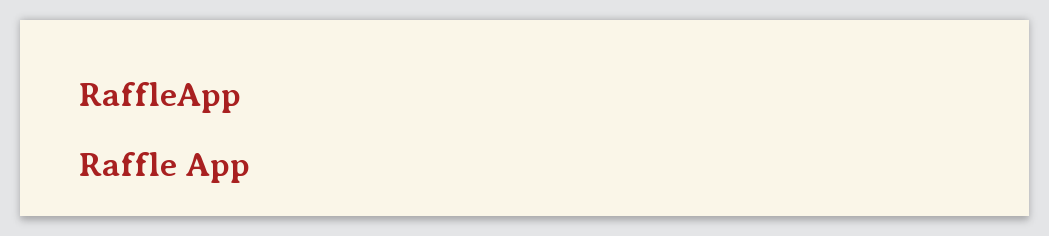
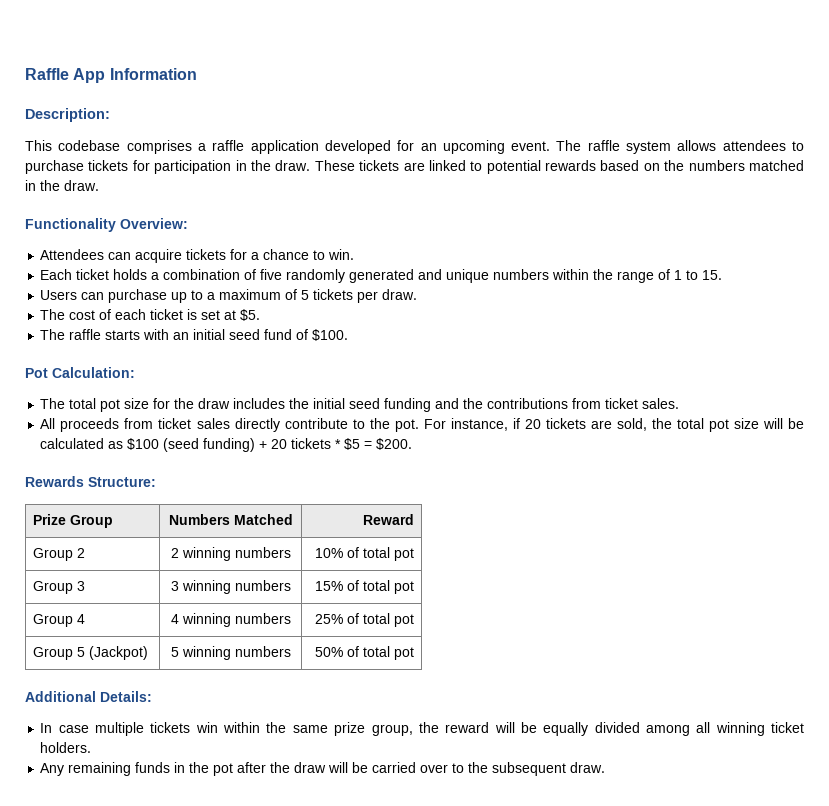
[78,82,241,113] RaffleApp // -> (25, 74) none
(251, 168) none -> [109,68,197,80] [25,108,110,122] [25,140,804,154] [25,160,805,174] [25,180,99,191] [25,218,188,232] [40,249,355,263] [40,269,723,283] [40,289,418,303] [40,309,261,321] [40,329,349,341] [25,367,135,378] [40,398,680,412] [40,418,804,432] [40,438,413,452] [25,476,156,487] [33,514,114,528] [168,514,293,525] [362,514,414,525] [33,548,86,561] [170,547,291,561] [314,547,414,561] [33,581,86,594] [170,580,291,594] [314,580,414,594] [33,614,86,627] [170,613,291,627] [314,613,414,627] [33,646,149,660] [170,646,291,660] [314,646,414,660] [25,691,152,702] [40,722,804,736] [40,742,92,753] [40,762,606,776] Information // Description: // This codebase comprises a raffle application developed for an upcoming event. The raffle system allows attendees to purchase tickets for participation in the draw. These tickets are linked to potential rewards based on the numbers matched in the draw. // Functionality Overview: // Attendees can acquire tickets for a chance to win. // Each ticket holds a combination of five randomly generated and unique numbers within the range of 1 to 15. // Users can purchase up to a maximum of 5 tickets per draw. // The cost of each ticket is set at $5. // The raffle starts with an initial seed fund of $100. // Pot Calculation: // The total pot size for the draw includes the initial seed funding and the contributions from ticket sales. // All proceeds from ticket sales directly contribute to the pot. For instance, if 20 tickets are sold, the total pot size will be calculated as $100 (seed funding) + 20 tickets * $5 = $200. // Rewards Structure: // Prize Group | Numbers Matched | Reward // Group 2 | 2 winning numbers | 10% of total pot // Group 3 | 3 winning numbers | 15% of total pot // Group 4 | 4 winning numbers | 25% of total pot // Group 5 (Jackpot) | 5 winning numbers | 50% of total pot // Additional Details: // In case multiple tickets win within the same prize group, the reward will be equally divided among all winning ticket holders. // Any remaining funds in the pot after the draw will be carried over to the subsequent draw.

